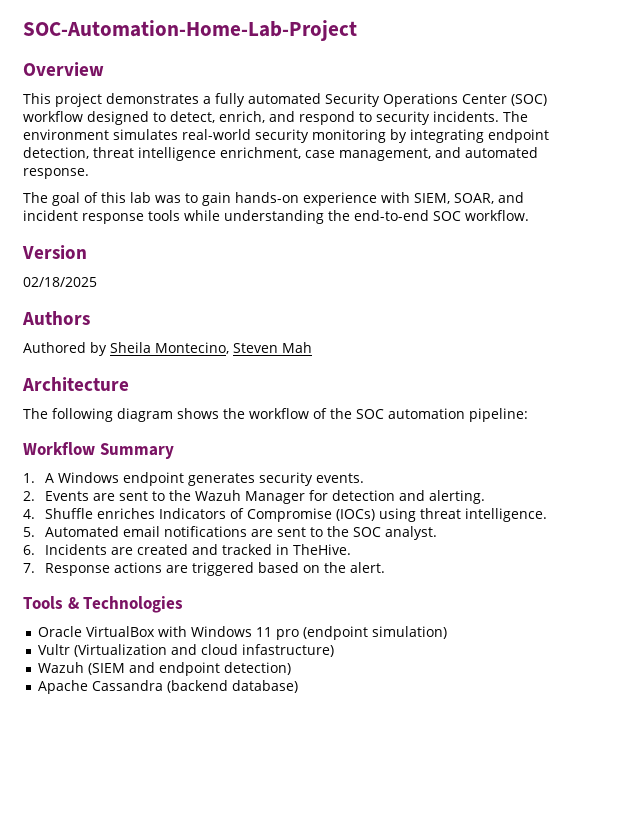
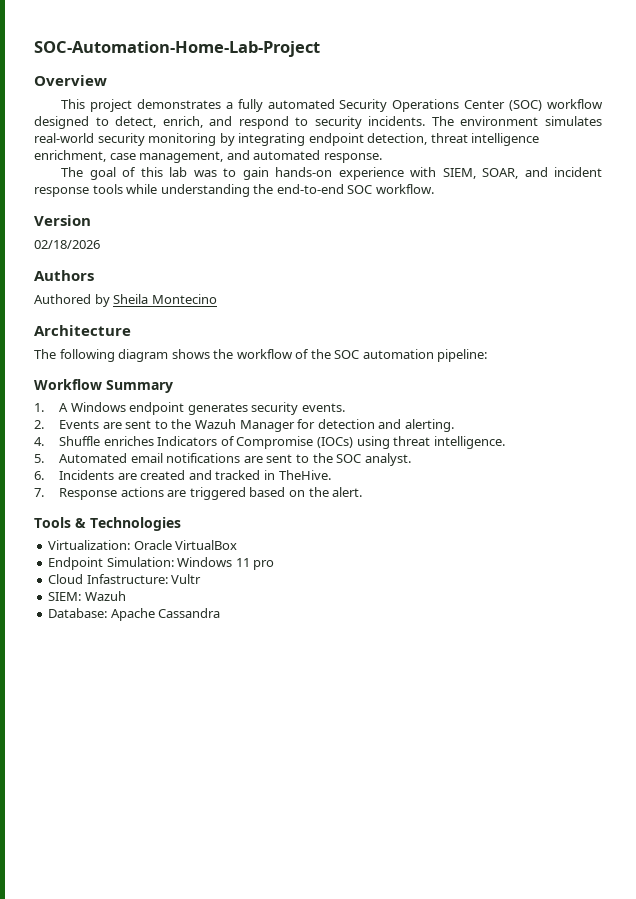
[23,277,97,287] 02/18/2025 -> [34,240,100,249] 02/18/2026
[155,342,312,354] Montecino, Steven Mah -> [151,294,217,304] Montecino
(184, 604) none -> [48,540,131,550] Virtualization:
[158,626,188,637] with -> [48,557,174,570] // Endpoint Simulation:
[303,626,448,640] (endpoint simulation) // -> [48,574,168,584] // Cloud Infastructure:
[74,644,335,657] [38,662,292,676] [38,680,299,694] (Virtualization and cloud infastructure) // Wazuh (SIEM and endpoint detection) // Apache Cassandra (backend database) -> [48,591,126,601] [48,608,221,621] // SIEM: Wazuh // Database: Apache Cassandra

